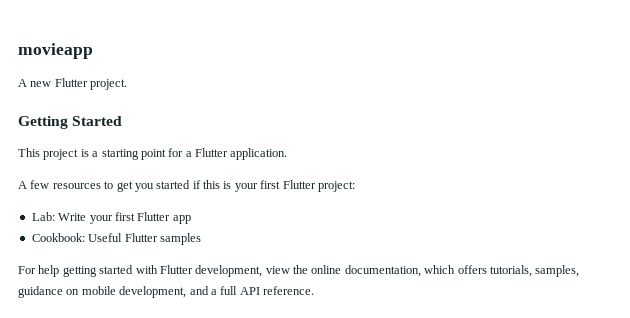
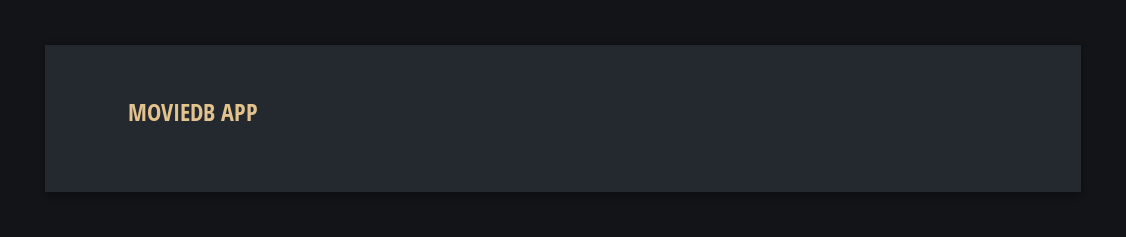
[18,43,93,59] [18,78,128,90] [18,116,123,129] [18,148,288,160] [18,180,355,192] [31,212,191,224] [31,233,201,245] [18,265,580,277] [18,286,314,298] movieapp // A new Flutter project. // Getting Started // This project is a starting point for a Flutter application. // A few resources to get you started if this is your first Flutter project: // Lab: Write your first Flutter app // Cookbook: Useful Flutter samples // For help getting started with Flutter development, view the online documentation, which offers tutorials, samples, guidance on mobile development, and a full API reference. -> [128,104,259,121] MOVIEDB APP

